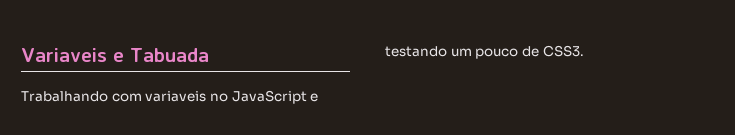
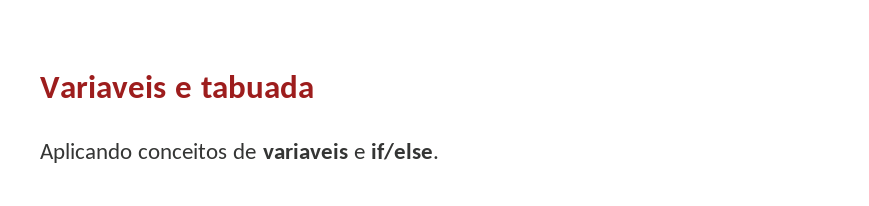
[129,48,209,62] [21,90,319,104] [385,45,584,59] Tabuada // Trabalhando com variaveis no JavaScript e testando um pouco de CSS3. -> [200,75,314,98] [40,143,440,163] tabuada // Aplicando conceitos de variaveis e if/else.

